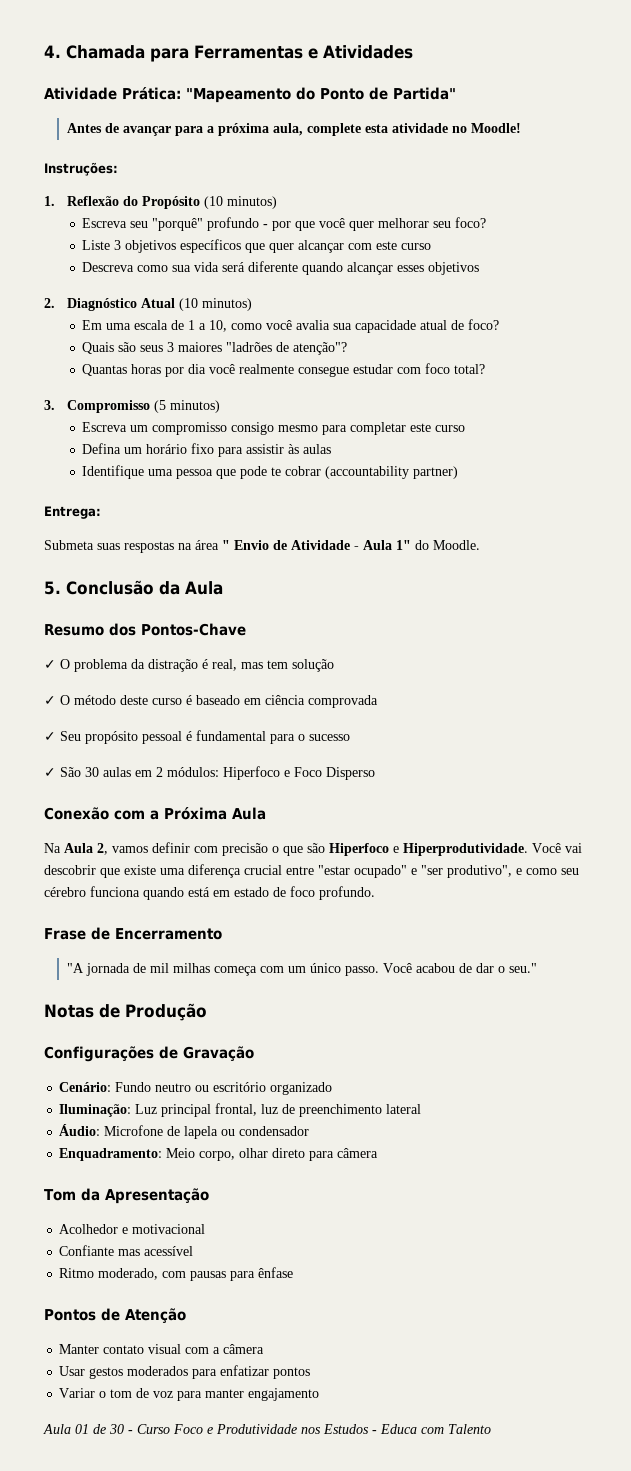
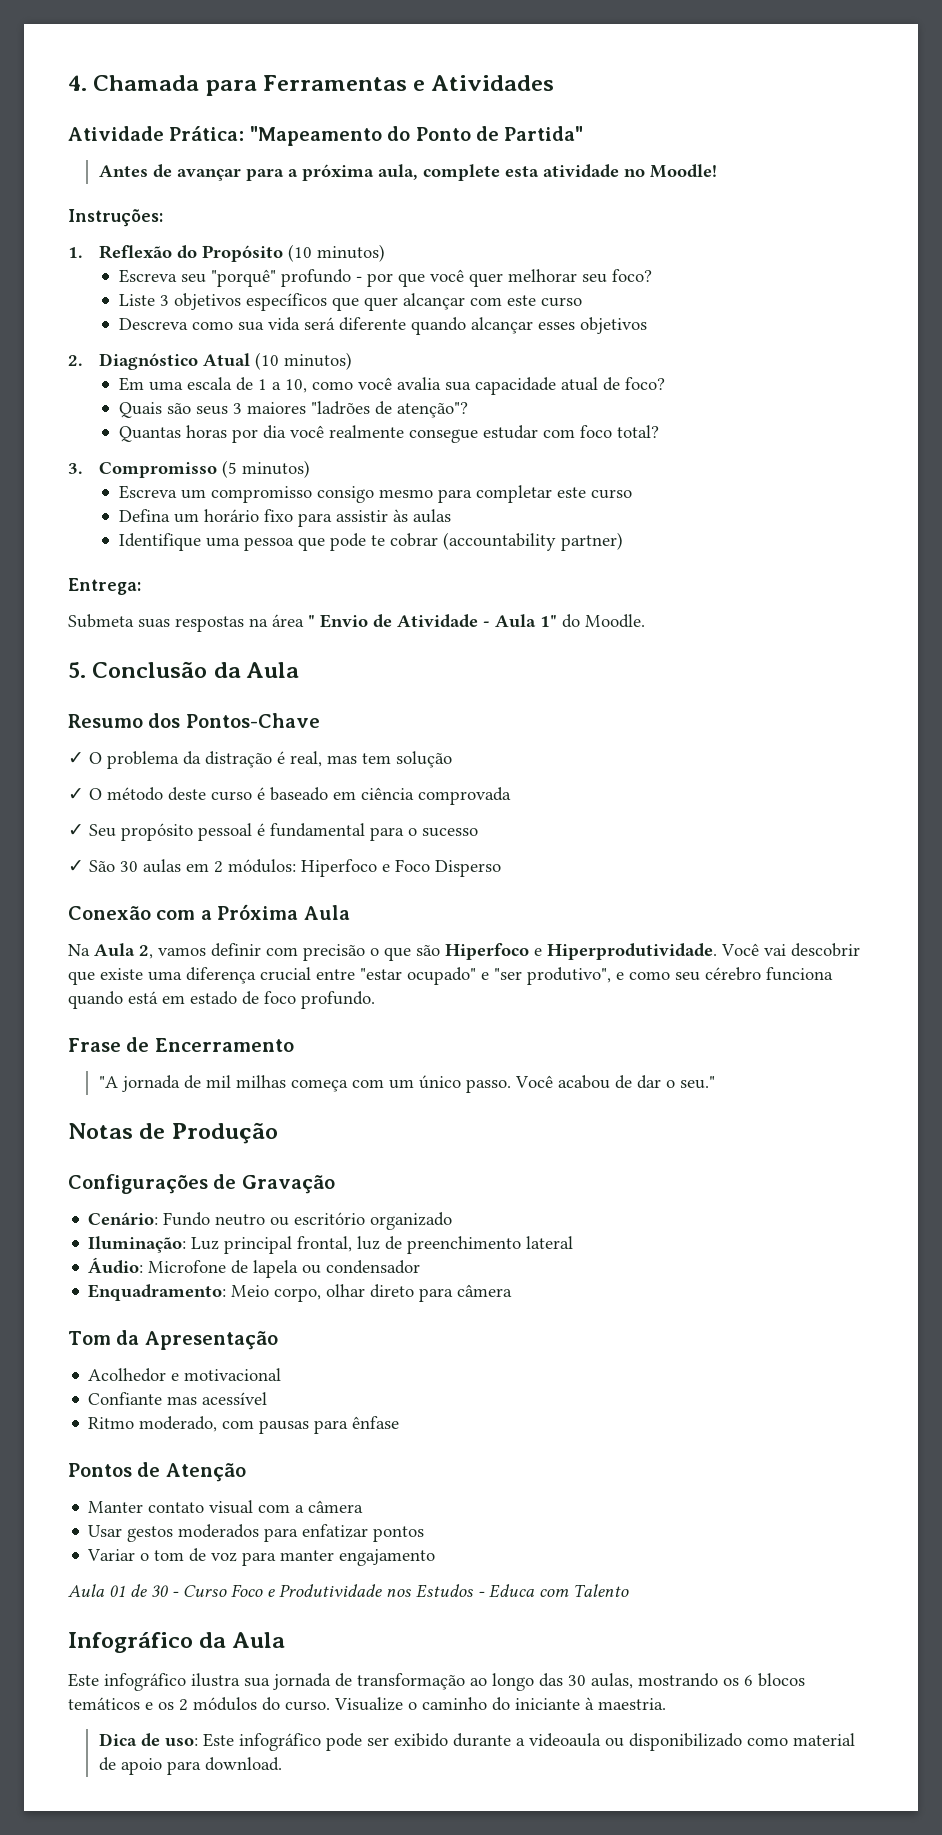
(491, 1429) none -> [68,1632,285,1653] [68,1673,805,1691] [68,1697,666,1711] [98,1733,855,1751] [98,1757,282,1775] // Infográfico da Aula // Este infográfico ilustra sua jornada de transformação ao longo das 30 aulas, mostrando os 6 blocos temáticos e os 2 módulos do curso. Visualize o caminho do iniciante à maestria. // Dica de uso: Este infográfico pode ser exibido durante a videoaula ou disponibilizado como material de apoio para download.

